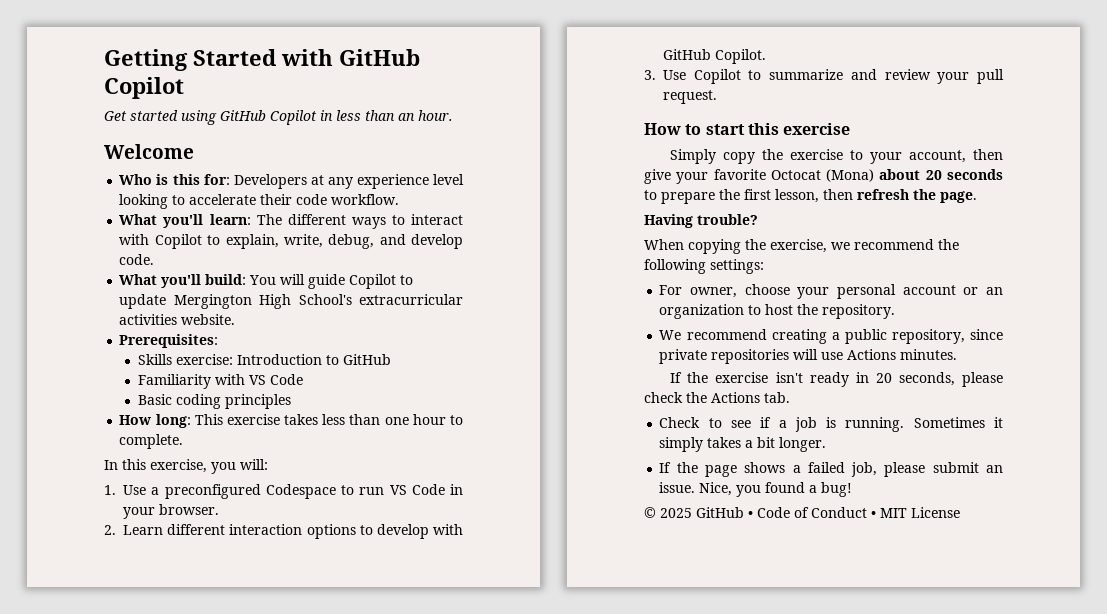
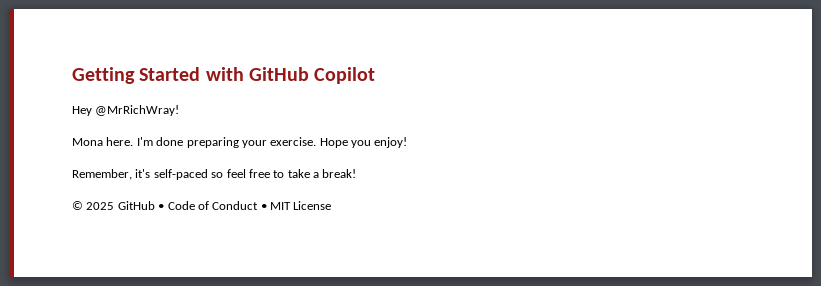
[104,110,453,125] [104,144,194,159] [119,174,464,189] [119,194,400,209] [119,214,463,229] [119,234,463,249] [119,254,155,265] [119,274,414,289] [119,294,463,309] [119,314,236,325] [119,334,219,348] [137,354,391,365] [137,374,303,389] [137,394,291,409] [119,414,464,428] [119,434,184,449] [104,459,268,474] [104,484,463,499] [123,504,219,519] [104,524,463,539] [663,49,766,64] [644,69,1004,84] [663,90,717,104] [644,123,851,135] [670,149,1003,164] [644,169,1003,184] [644,189,977,204] [644,214,758,228] [644,239,959,254] [644,259,764,274] [659,284,1003,299] [659,304,896,319] [659,329,1003,344] [659,349,958,364] [670,372,1003,387] [644,392,790,403] [659,417,1003,432] [659,437,827,452] [659,462,1003,477] [659,482,853,497] Get started using GitHub Copilot in less than an hour. // Welcome // Who is this for: Developers at any experience level looking to accelerate their code workflow. // What you'll learn: The different ways to interact with Copilot to explain, write, debug, and develop code. // What you'll build: You will guide Copilot to update Mergington High School's extracurricular activities website. // Prerequisites: // Skills exercise: Introduction to GitHub // Familiarity with VS Code // Basic coding principles // How long: This exercise takes less than one hour to complete. // In this exercise, you will: // 1. Use a preconfigured Codespace to run VS Code in your browser. // 2. Learn different interaction options to develop with GitHub Copilot. // 3. Use Copilot to summarize and review your pull request. // How to start this exercise // Simply copy the exercise to your account, then give your favorite Octocat (Mona) about 20 seconds to prepare the first lesson, then refresh the page. // Having trouble? // When copying the exercise, we recommend the following settings: // For owner, choose your personal account or an organization to host the repository. // We recommend creating a public repository, since private repositories will use Actions minutes. // If the exercise isn't ready in 20 seconds, please check the Actions tab. // Check to see if a job is running. Sometimes it simply takes a bit longer. // If the page shows a failed job, please submit an issue. Nice, you found a bug! -> [72,105,180,116] [72,137,408,148] [72,169,357,180] Hey @MrRichWray! // Mona here. I'm done preparing your exercise. Hope you enjoy! // Remember, it's self-paced so feel free to take a break!

